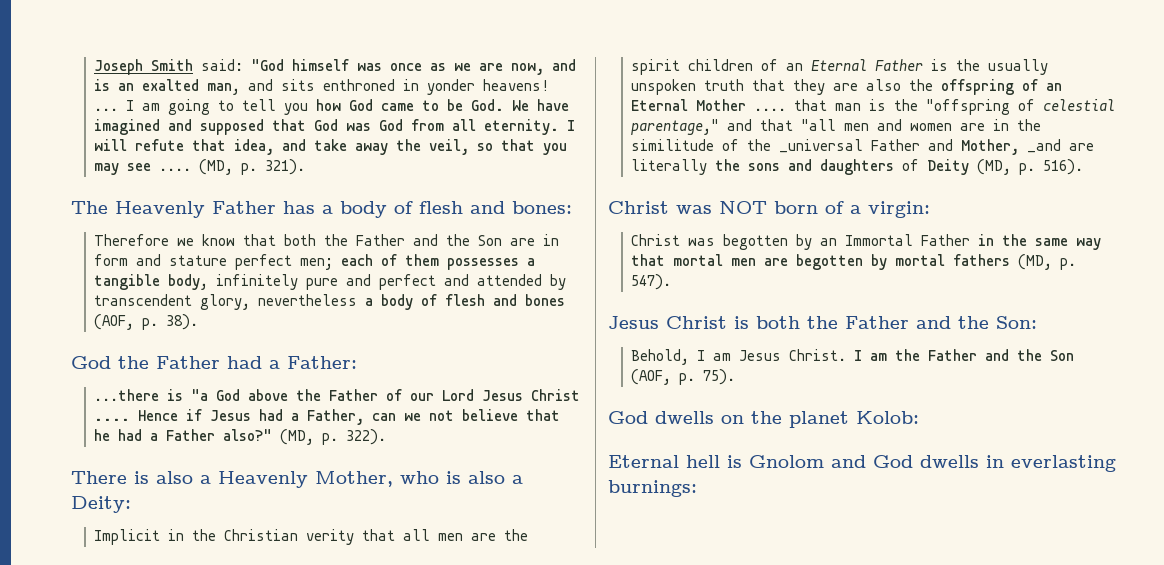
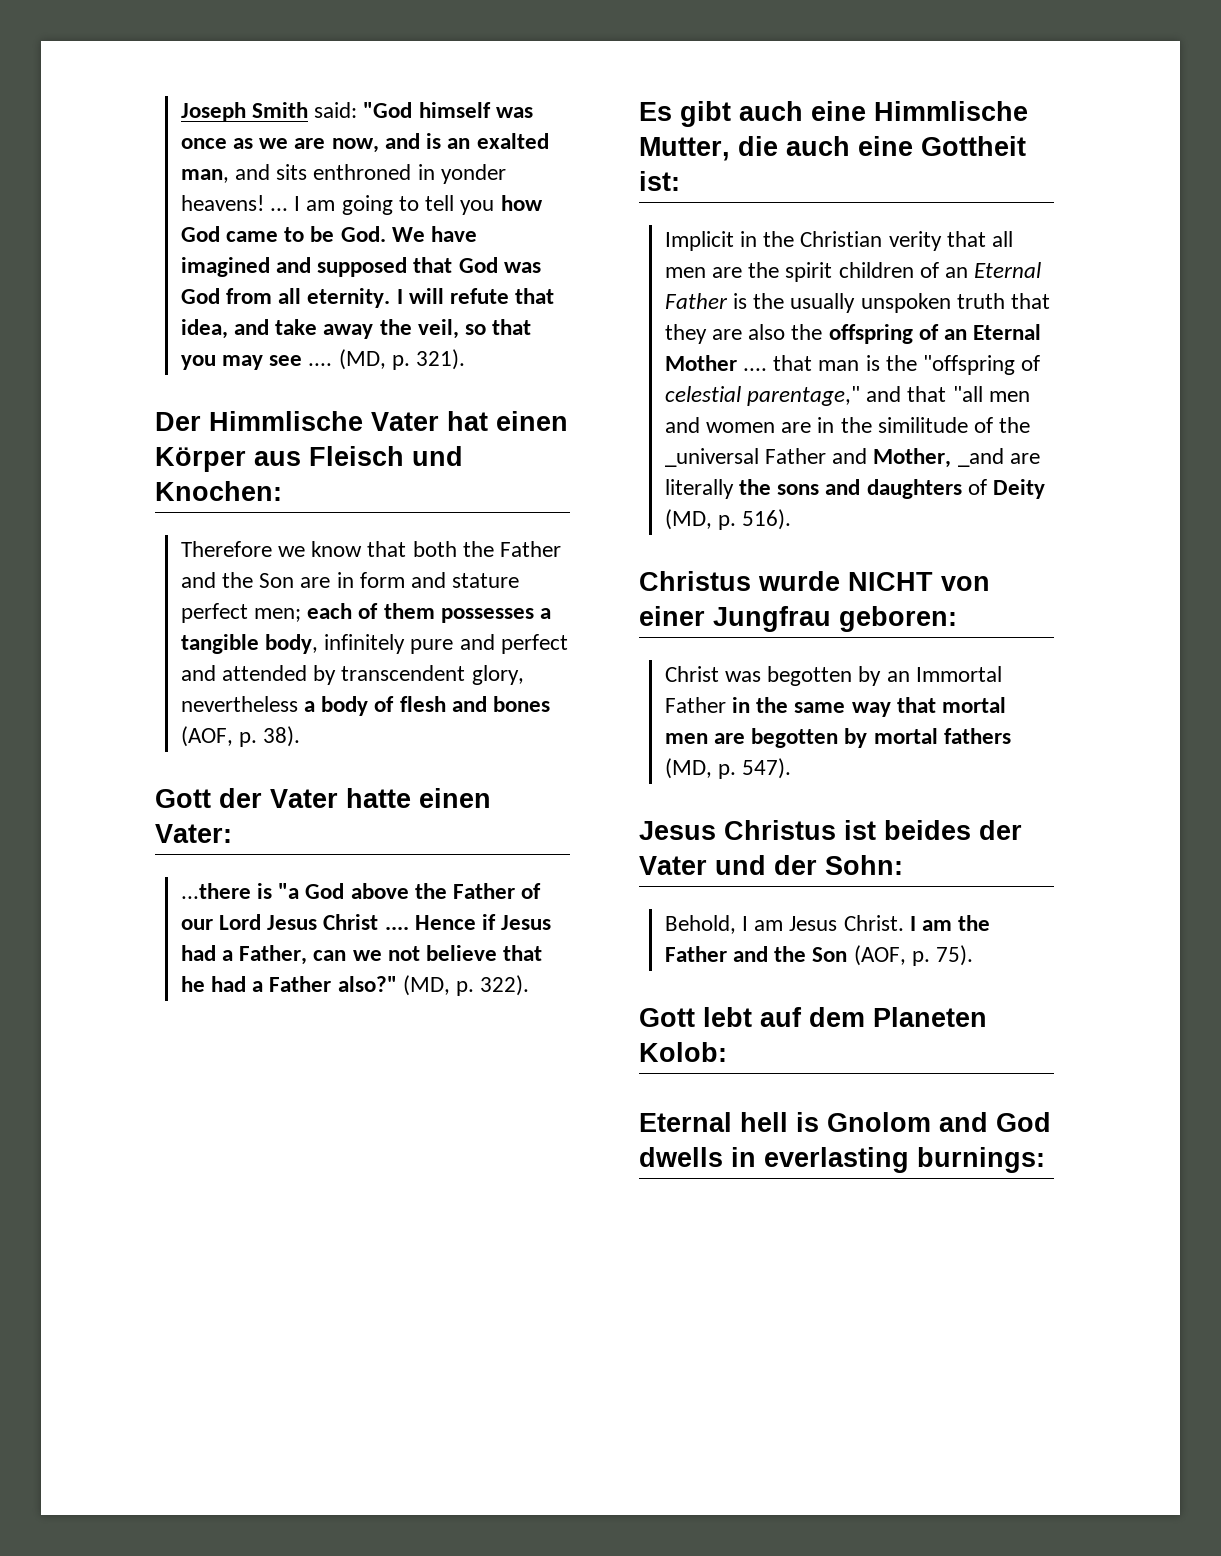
[71,201,572,218] The Heavenly Father has a body of flesh and bones: -> [155,411,568,431] [155,446,463,472] [155,481,282,501] Der Himmlische Vater hat einen Körper aus Fleisch und Knochen:
[71,356,357,369] God the Father had a Father: -> [155,788,491,808] [155,824,232,843] Gott der Vater hatte einen Vater:
[71,471,523,488] [71,496,131,513] There is also a Heavenly Mother, who is also a Deity: -> [639,101,1028,127] [639,136,1026,161] [639,171,680,191] Es gibt auch eine Himmlische Mutter, die auch eine Gottheit ist:
[608,201,930,218] Christ was NOT born of a virgin: -> [639,571,990,591] [639,606,957,632] Christus wurde NICHT von einer Jungfrau geboren:
[666,316,1037,329] Christ is both the Father and the Son: -> [724,820,1022,840] [639,855,903,875] Christus ist beides der Vater und der Sohn:
[608,411,849,428] God dwells on the planet -> [639,1007,987,1027] Gott lebt auf dem Planeten

